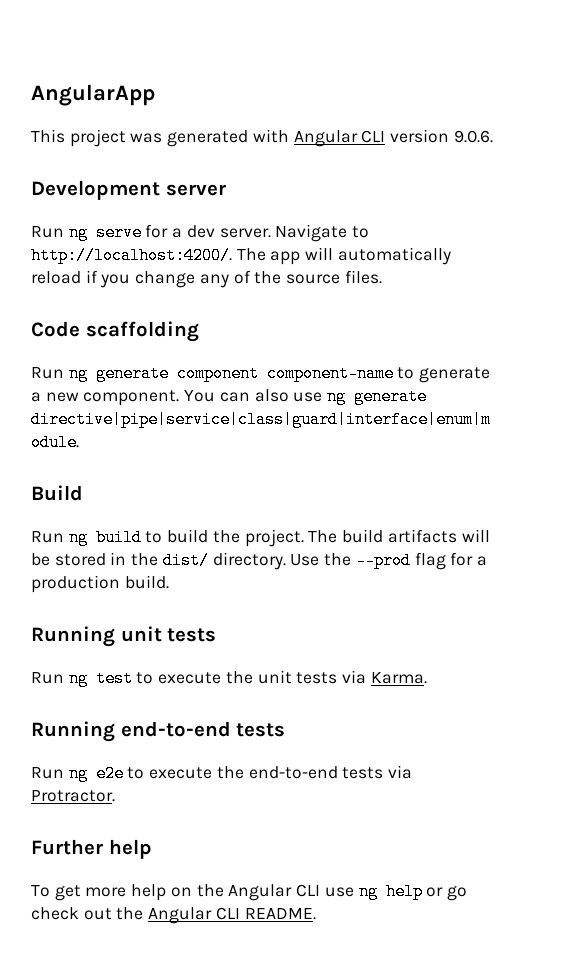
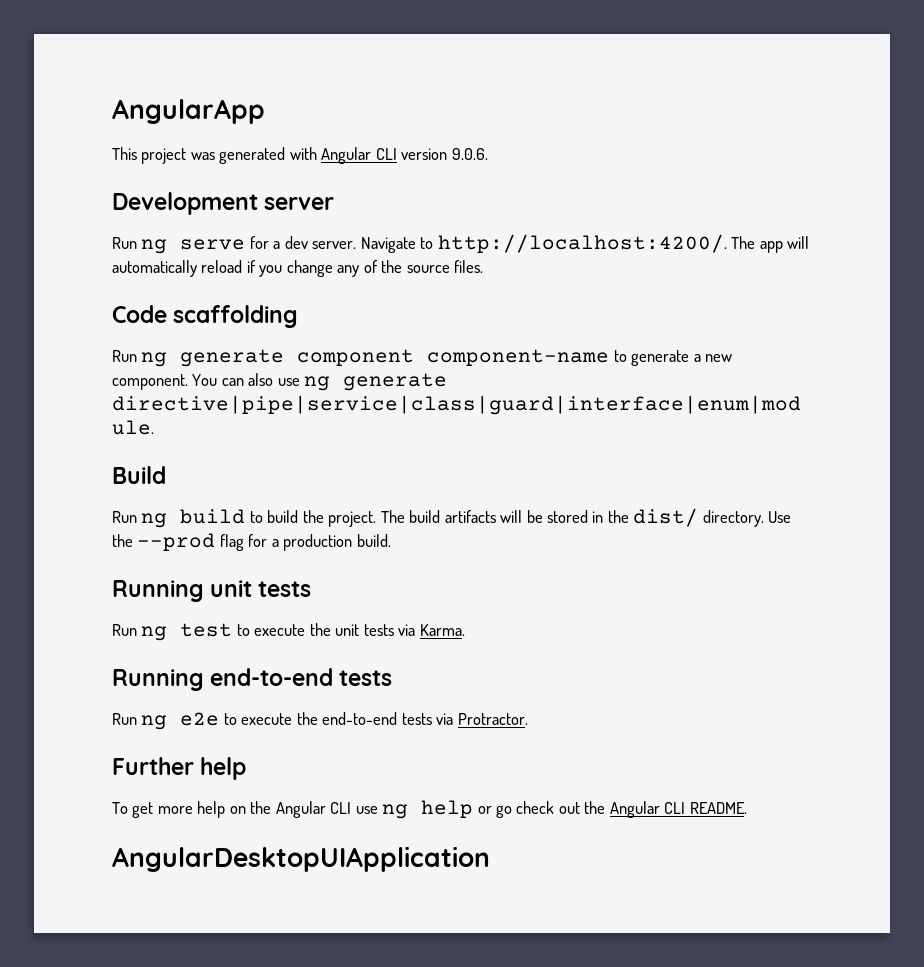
(316, 914) none -> [112,846,490,872] // AngularDesktopUIApplication

